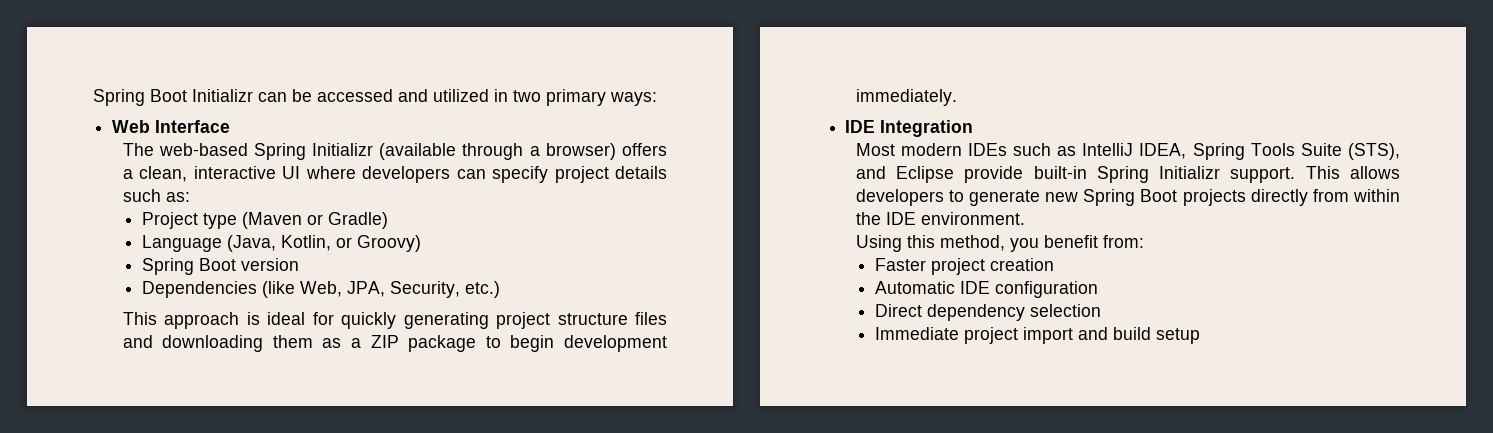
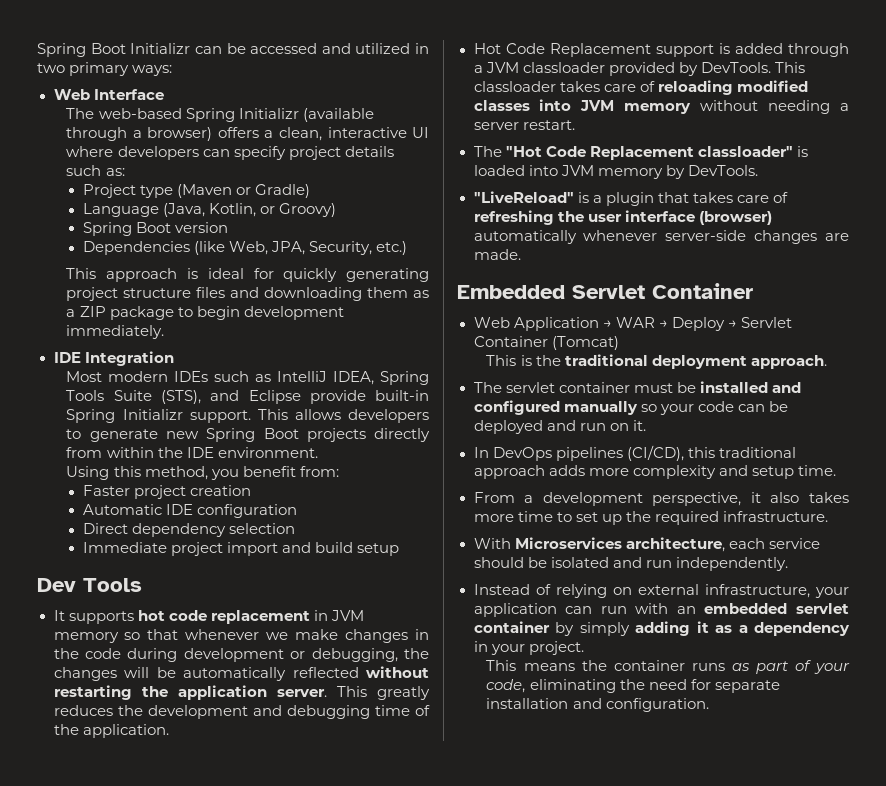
(1200, 336) none -> [37,578,142,592] [53,610,364,624] [53,629,430,643] [53,648,429,662] [53,666,429,681] [53,685,430,700] [53,705,430,719] [53,724,169,738] [473,43,849,57] [473,62,805,76] [473,80,808,95] [473,99,849,114] [473,120,575,130] [473,146,808,160] [473,165,758,179] [473,191,788,206] [473,210,772,225] [473,230,849,244] [473,249,521,260] [457,283,753,299] [473,317,792,331] [473,336,619,350] [486,354,827,369] [473,381,801,393] [473,400,788,415] [473,420,646,434] [473,445,796,461] [473,465,836,479] [473,492,849,506] [473,511,828,525] [473,537,820,552] [473,557,788,571] [473,584,849,598] [473,603,849,617] [473,621,850,636] [473,641,584,655] [486,660,850,674] [486,679,780,693] [486,698,709,712] // Dev Tools // It supports hot code replacement in JVM memory so that whenever we make changes in the code during development or debugging, the changes will be automatically reflected without restarting the application server. This greatly reduces the development and debugging time of the application. // Hot Code Replacement support is added through a JVM classloader provided by DevTools. This classloader takes care of reloading modified classes into JVM memory without needing a server restart. // The "Hot Code Replacement classloader" is loaded into JVM memory by DevTools. // "LiveReload" is a plugin that takes care of refreshing the user interface (browser) automatically whenever server-side changes are made. // Embedded Servlet Container // Web Application → WAR → Deploy → Servlet Container (Tomcat) // This is the traditional deployment approach. // The servlet container must be installed and configured manually so your code can be deployed and run on it. // In DevOps pipelines (CI/CD), this traditional approach adds more complexity and setup time. // From a development perspective, it also takes more time to set up the required infrastructure. // With Microservices architecture, each service should be isolated and run independently. // Instead of relying on external infrastructure, your application can run with an embedded servlet container by simply adding it as a dependency in your project. // This means the container runs as part of your code, eliminating the need for separate installation and configuration.

